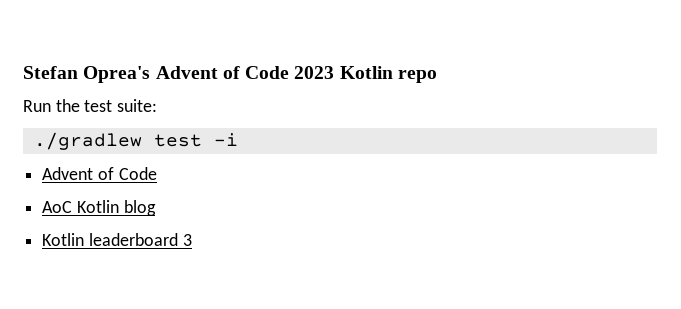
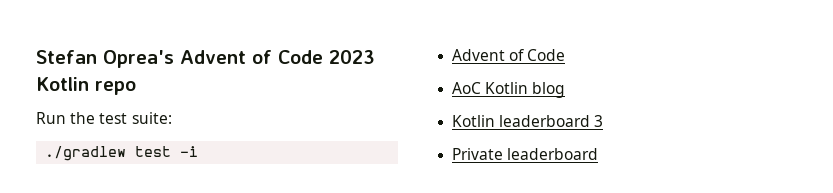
(192, 240) none -> [452,148,599,160] // Private leaderboard

